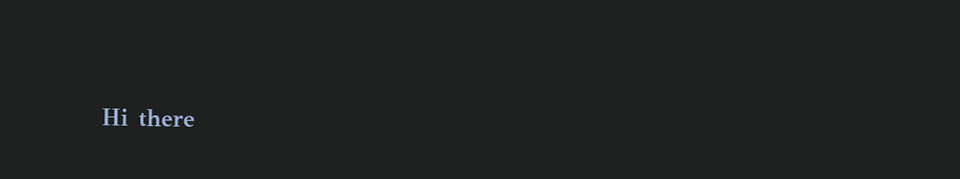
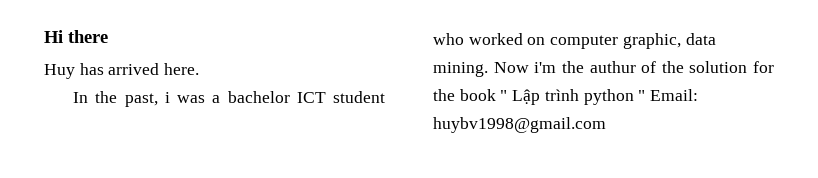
(195, 118) none -> [44,63,200,79] [73,91,385,107] [433,33,716,49] [433,61,774,77] [433,89,699,105] [433,117,606,133] // Huy has arrived here. // In the past, i was a bachelor ICT student who worked on computer graphic, data mining. Now i'm the authur of the solution for the book " Lập trình python " Email: huybv1998@gmail.com

